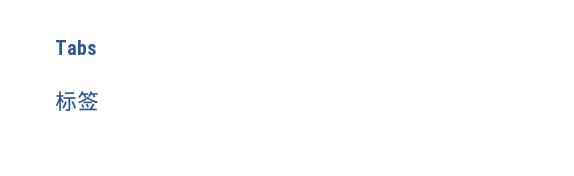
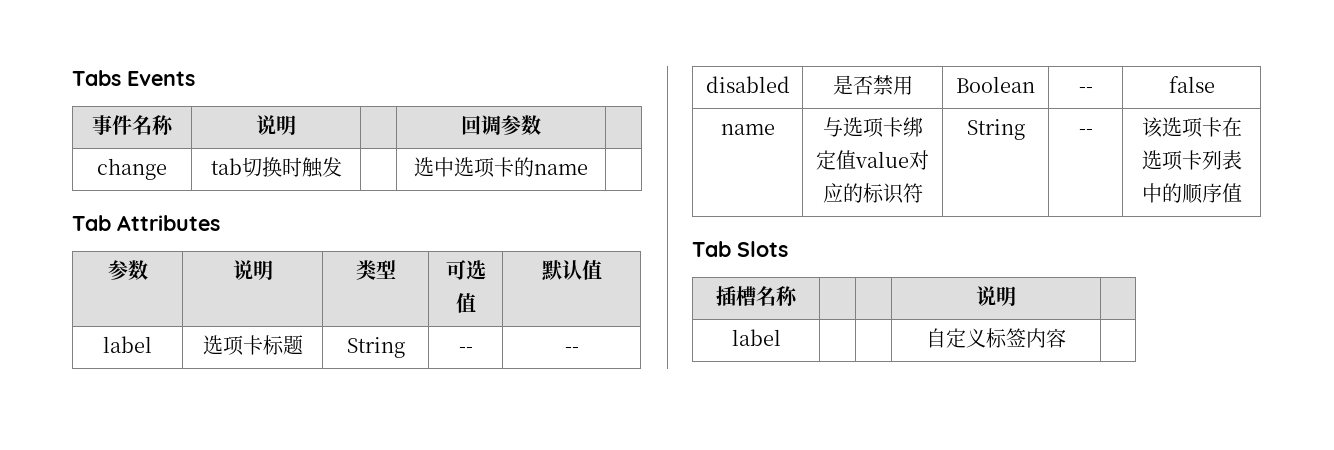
[55,91,99,112] // 标签 -> [127,71,195,86] [92,115,174,135] [256,115,296,135] [461,115,541,135] [97,158,167,180] [210,157,342,178] [414,157,588,178] [72,215,220,231] [107,260,148,280] [232,260,273,280] [355,260,396,280] [445,260,486,280] [455,293,476,313] [541,260,602,281] [103,336,152,353] [202,335,303,356] [346,337,405,358] [458,347,473,353] [564,347,579,353] [705,76,790,93] [832,75,913,95] [956,76,1035,93] [1078,87,1093,93] [1168,76,1215,93] [720,123,775,135] [822,117,923,138] [816,150,929,170] [822,183,923,204] [966,119,1025,140] [1078,129,1093,135] [1141,117,1242,138] [1141,150,1242,171] [1141,183,1242,204] [692,241,788,257] [716,286,798,306] [976,286,1016,306] [731,329,781,346] [926,328,1066,348] Events // 事件名称 | 说明 | | 回调参数 | // change | tab切换时触发 | | 选中选项卡的name | // Tab Attributes // 参数 | 说明 | 类型 | 可选值 | 默认值 // label | 选项卡标题 | String | -- | -- // disabled | 是否禁用 | Boolean | -- | false // name | 与选项卡绑定值value对应的标识符 | String | -- | 该选项卡在选项卡列表中的顺序值 // Tab Slots // 插槽名称 | | | 说明 | // label | | | 自定义标签内容 |

